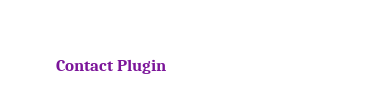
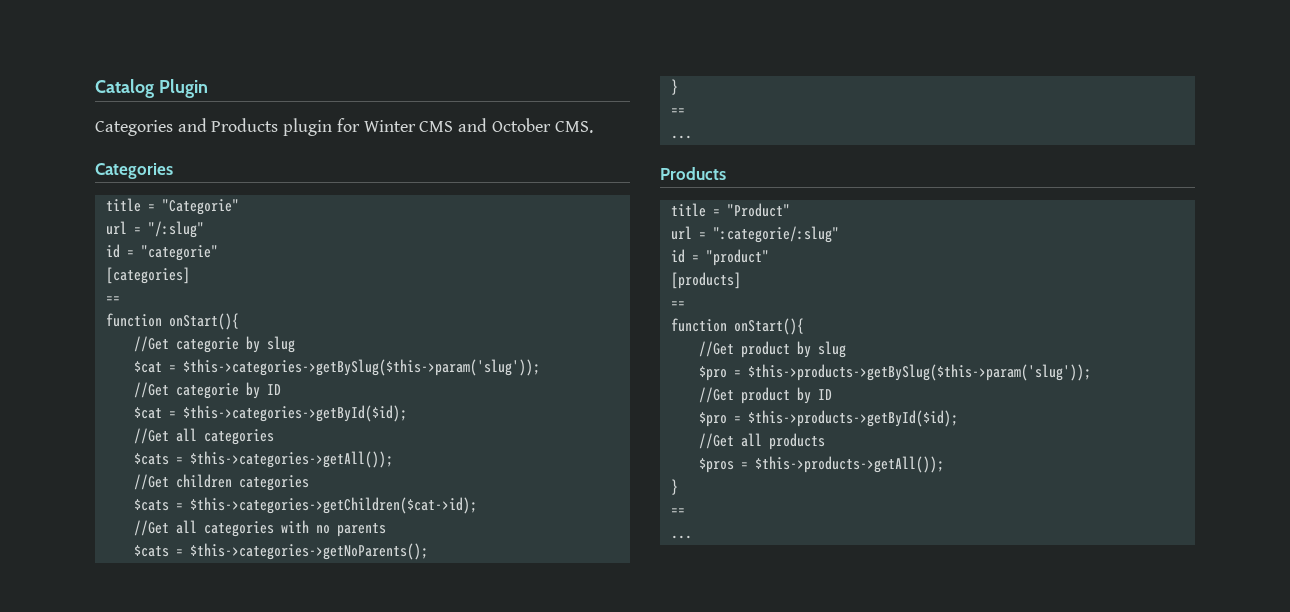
[56,60,114,71] Contact -> [95,79,154,98] Catalog
(167, 66) none -> [95,118,593,136] [95,163,173,179] [105,198,239,215] [105,221,204,238] [105,244,218,261] [105,267,190,284] [105,296,120,303] [105,313,239,330] [133,336,295,353] [133,359,540,376] [133,382,281,399] [133,405,407,422] [133,428,274,445] [133,451,393,468] [133,474,309,491] [133,497,477,514] [133,520,386,537] [133,543,428,560] [670,79,678,95] [670,108,685,115] [670,135,692,139] [660,167,726,180] [670,203,790,217] [670,226,839,243] [670,249,769,266] [670,272,741,289] [670,301,685,308] [670,318,804,335] [698,341,846,358] [698,364,1091,381] [698,387,832,404] [698,410,958,427] [698,433,825,450] [698,456,944,473] [670,479,678,495] [670,508,685,515] [670,535,692,539] // Categories and Products plugin for Winter CMS and October CMS. // Categories // title = "Categorie" // url = "/:slug" // id = "categorie" // [categories] // == // function onStart(){ // //Get categorie by slug // $cat = $this->categories->getBySlug($this->param('slug')); // //Get categorie by ID // $cat = $this->categories->getById($id); // //Get all categories // $cats = $this->categories->getAll()); // //Get children categories // $cats = $this->categories->getChildren($cat->id); // //Get all categories with no parents // $cats = $this->categories->getNoParents(); // } // == // ... // Products // title = "Product" // url = ":categorie/:slug" // id = "product" // [products] // == // function onStart(){ // //Get product by slug // $pro = $this->products->getBySlug($this->param('slug')); // //Get product by ID // $pro = $this->products->getById($id); // //Get all products // $pros = $this->products->getAll()); // } // == // ...

